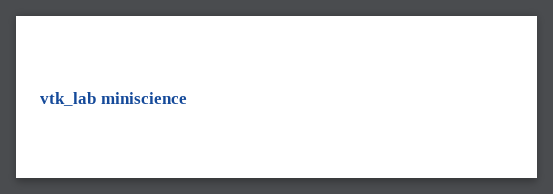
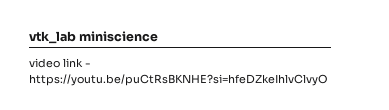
(187, 98) none -> [29,58,91,68] [29,74,328,86] // video link - https://youtu.be/puCtRsBKNHE?si=hfeDZkeIhlvClvyO

